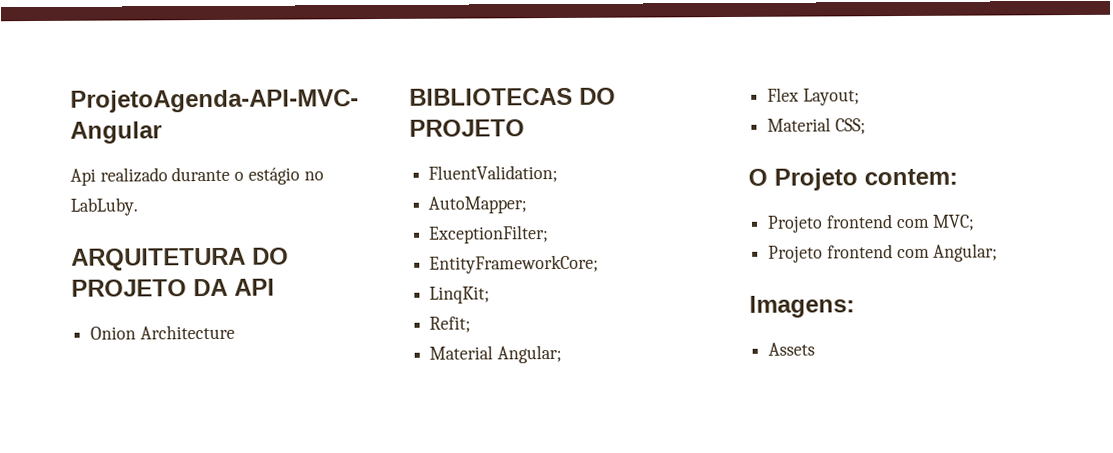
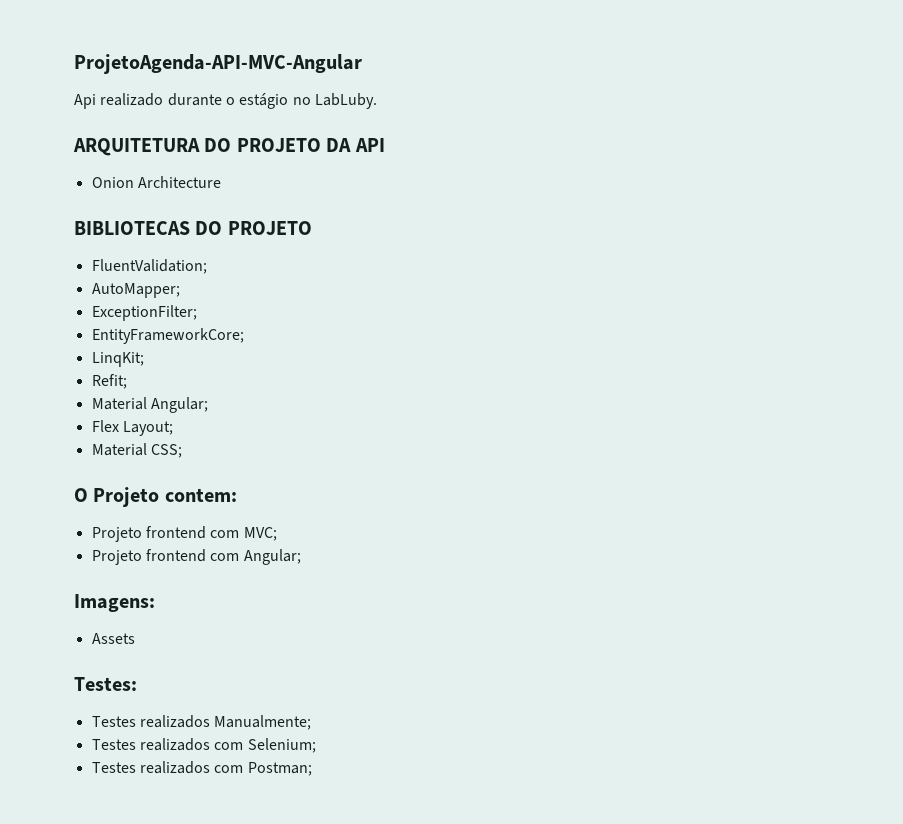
(816, 349) none -> [74,677,137,691] [91,715,312,730] [91,738,316,753] [91,761,312,776] // Testes: // Testes realizados Manualmente; // Testes realizados com Selenium; // Testes realizados com Postman;

